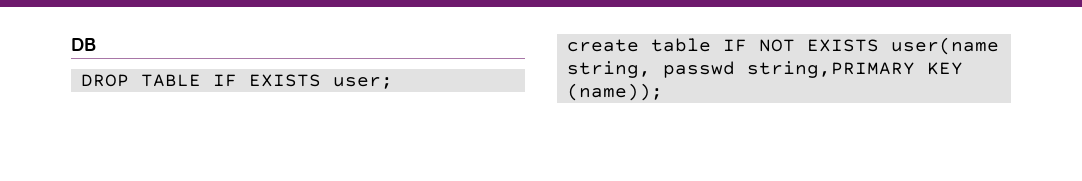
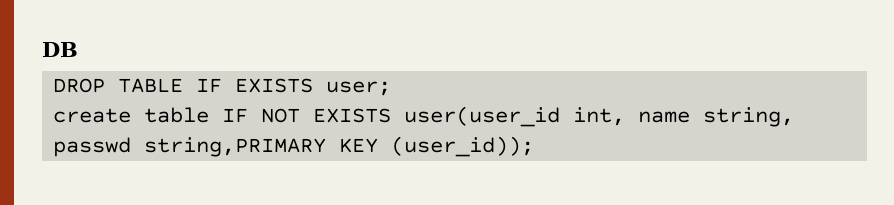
[890,37,999,55] user(name -> [403,106,690,127] user(user_id int, name
[566,83,663,101] (name)); -> [390,136,534,157] (user_id));

